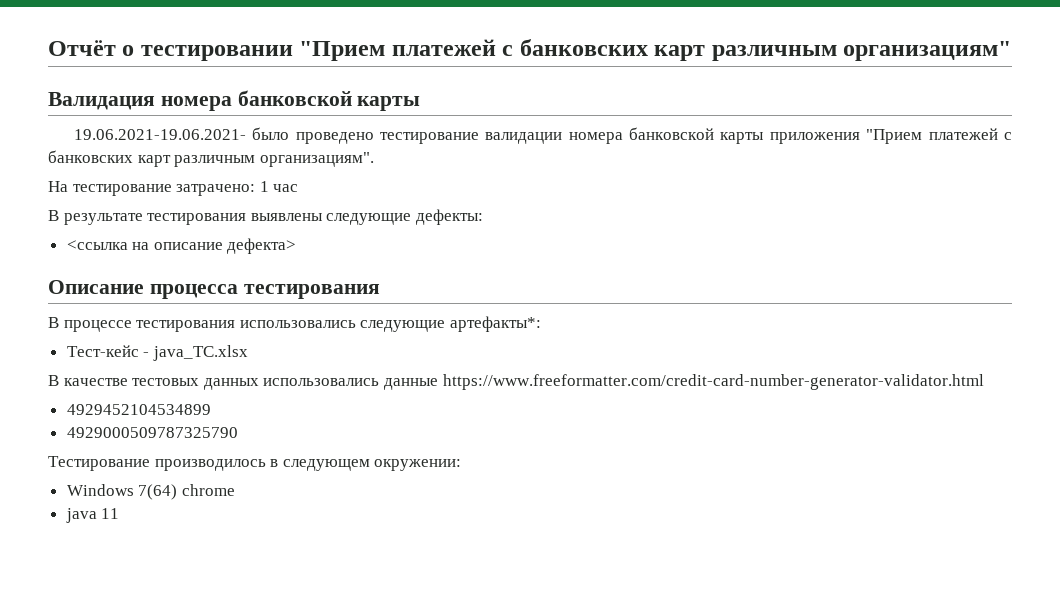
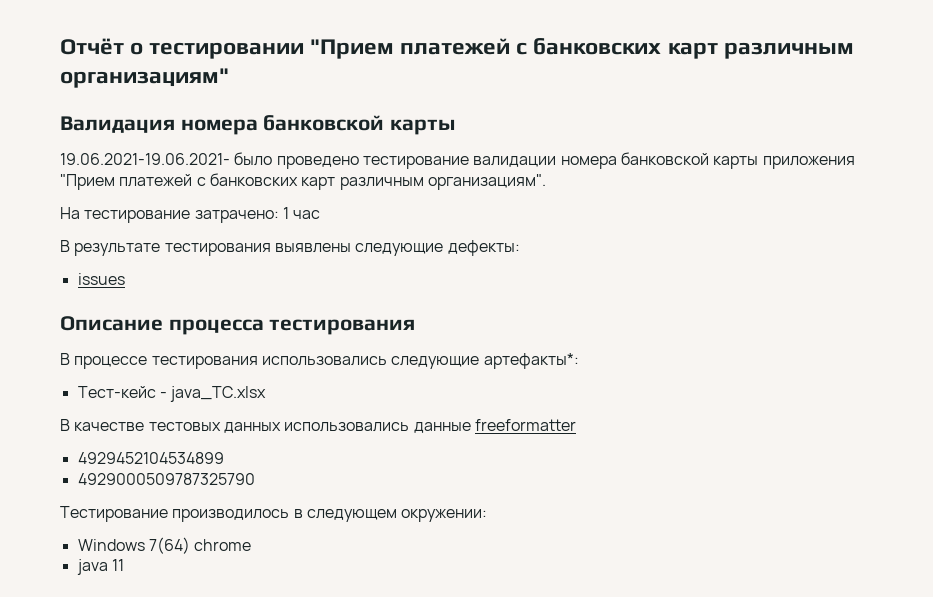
[66,238,297,254] <ссылка на описание дефекта> -> [77,273,125,285] issues
[442,374,984,390] https://www.freeformatter.com/credit-card-number-generator-validator.html -> [474,419,576,431] freeformatter

